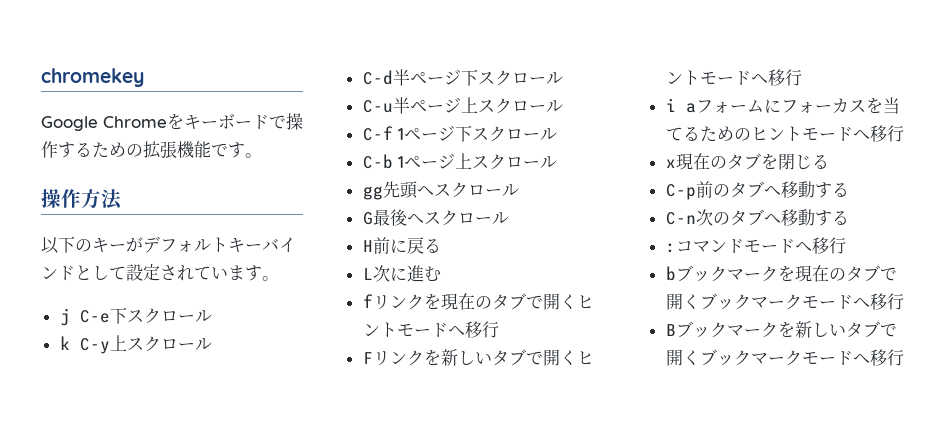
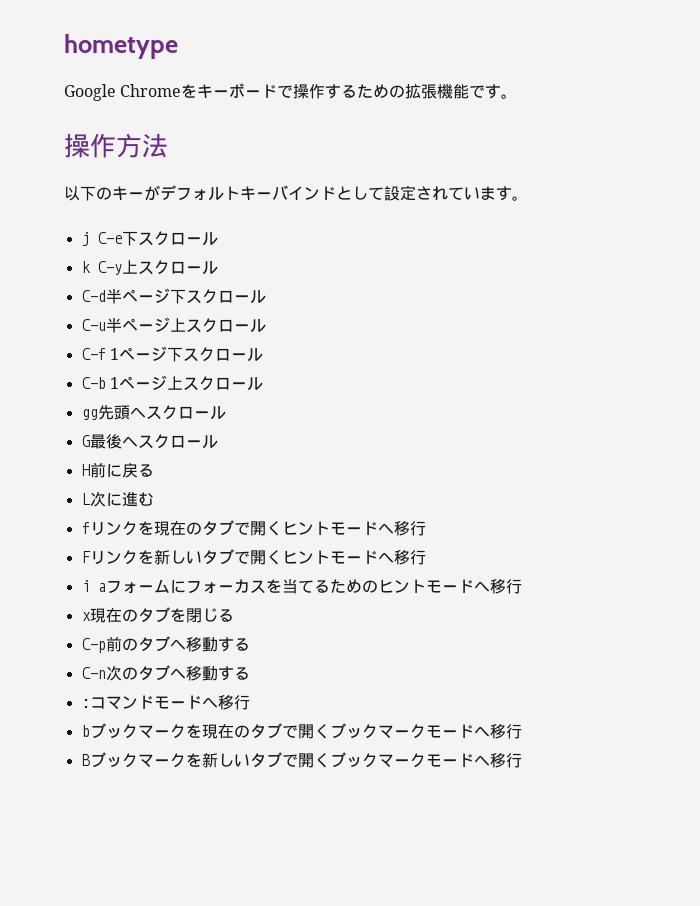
[41,68,144,87] chromekey -> [64,34,178,59] hometype

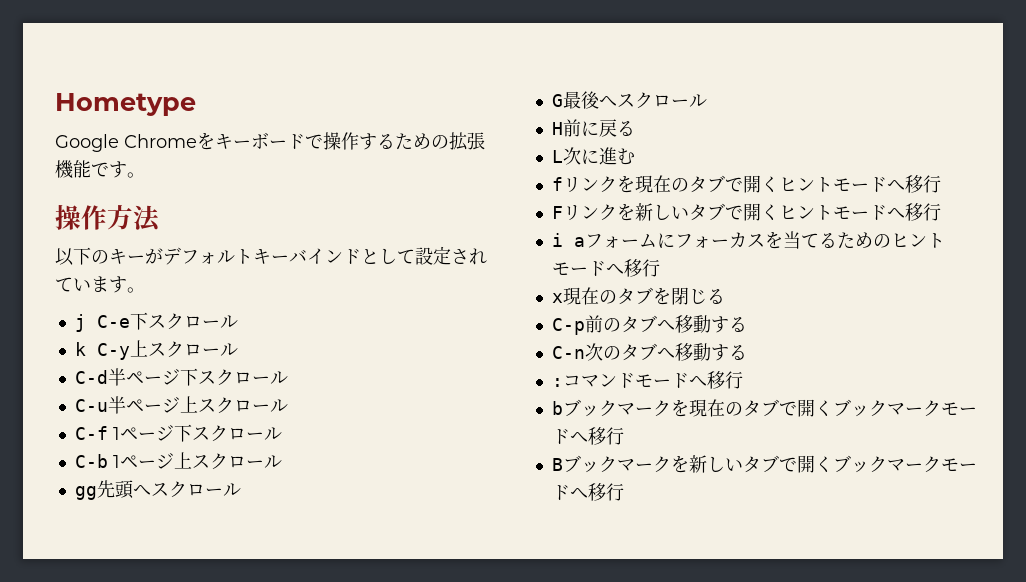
[64,34,178,59] hometype -> [55,93,196,116] Hometype

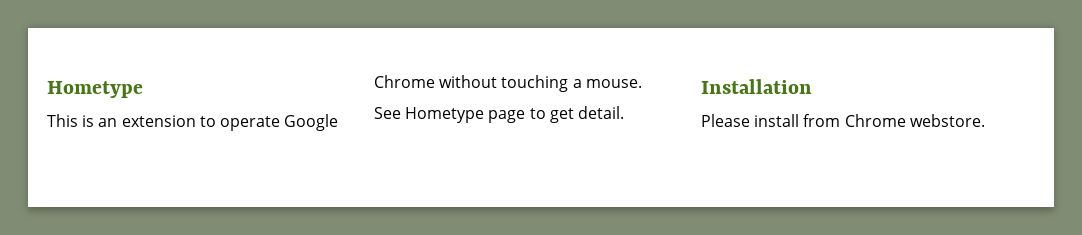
[55,132,485,152] [55,160,145,179] [55,204,161,232] [55,246,487,266] [55,276,145,293] [74,312,238,332] [74,340,238,360] [74,368,288,386] [74,396,288,414] [74,424,282,442] [74,452,282,470] [74,480,241,500] [551,91,707,109] [551,119,635,137] [551,147,635,165] [551,175,941,193] [551,203,941,221] [551,231,945,249] [551,259,660,277] [551,287,725,305] [551,315,747,335] [551,343,747,361] [551,371,743,389] [551,399,977,417] [551,427,624,445] [551,455,977,473] [551,483,624,501] Google Chromeをキーボードで操作するための拡張機能です。 // 操作方法 // 以下のキーがデフォルトキーバインドとして設定されています。 // j C-e下スクロール // k C-y上スクロール // C-d半ページ下スクロール // C-u半ページ上スクロール // C-f 1ページ下スクロール // C-b 1ページ上スクロール // gg先頭へスクロール // G最後へスクロール // H前に戻る // L次に進む // fリンクを現在のタブで開くヒントモードへ移行 // Fリンクを新しいタブで開くヒントモードへ移行 // i aフォームにフォーカスを当てるためのヒントモードへ移行 // x現在のタブを閉じる // C-p前のタブへ移動する // C-n次のタブへ移動する // :コマンドモードへ移行 // bブックマークを現在のタブで開くブックマークモードへ移行 // Bブックマークを新しいタブで開くブックマークモードへ移行 -> [47,114,339,131] [374,75,642,92] [374,106,624,123] [701,79,812,94] [701,114,985,127] This is an extension to operate Google Chrome without touching a mouse. // See Hometype page to get detail. // Installation // Please install from Chrome webstore.

